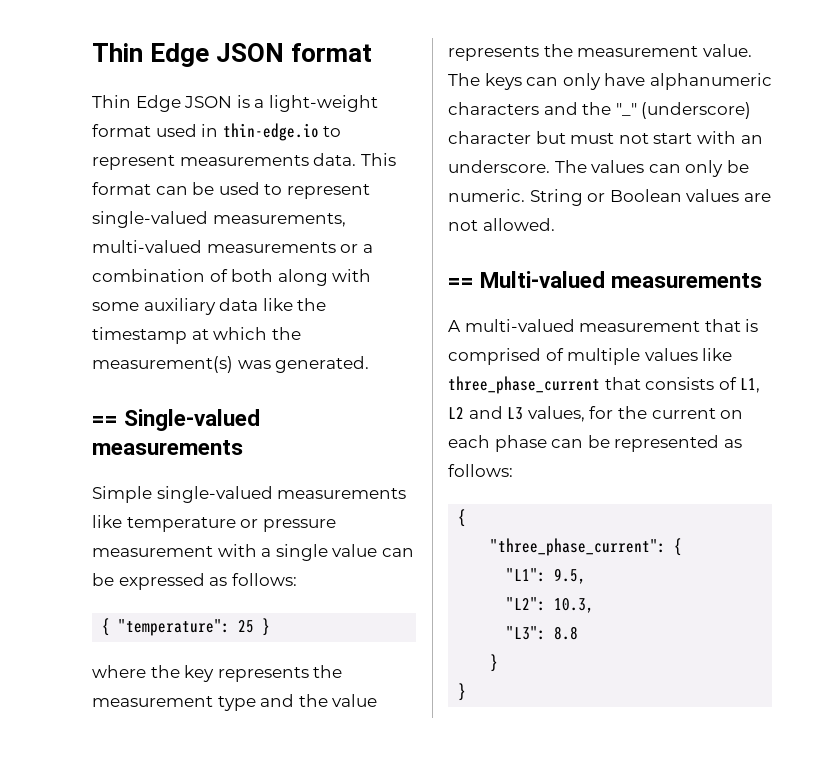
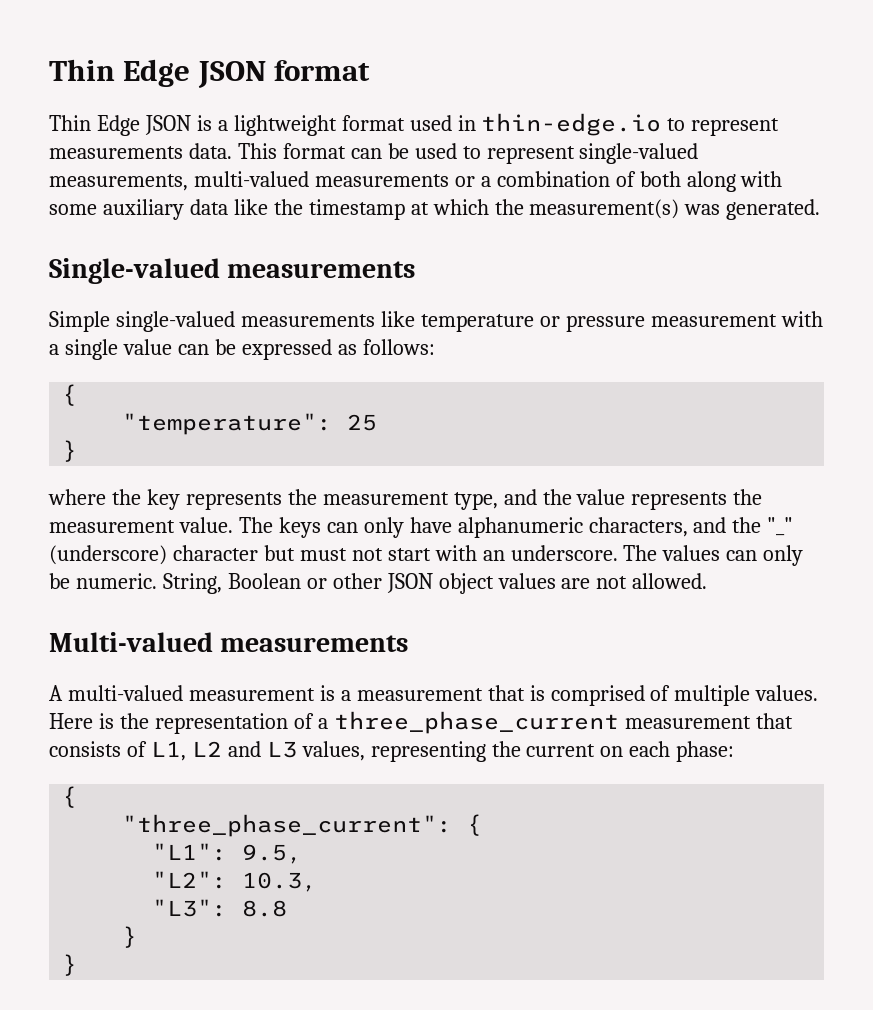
[268,95,378,112] light-weight -> [233,115,337,136] lightweight
[92,416,118,426] == -> (821, 209) none
(111, 627) none -> (78, 395) //
(255, 626) none -> (378, 422) //
[217,696,256,711] type -> [453,492,498,510] type,
[448,102,539,115] characters -> [588,517,688,537] characters,
[529,189,682,206] String or Boolean -> [162,573,494,594] String, Boolean or other JSON object
[448,278,474,288] == -> (708, 581) none
(701, 326) none -> [319,685,483,701] is a measurement
[644,348,733,361] [448,376,600,394] values like three_phase_current -> [755,685,819,701] [49,711,751,734] values. Here is the representation of a three_phase_current measurement
[589,406,614,419] for -> [370,741,486,762] representing
[494,435,742,452] [448,464,513,477] phase can be represented as follows: -> [676,741,735,762] phase:

